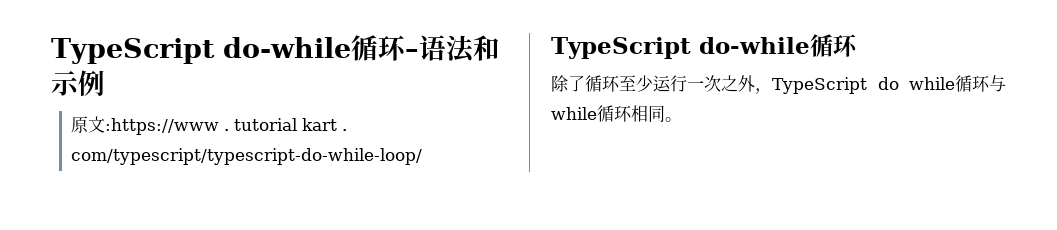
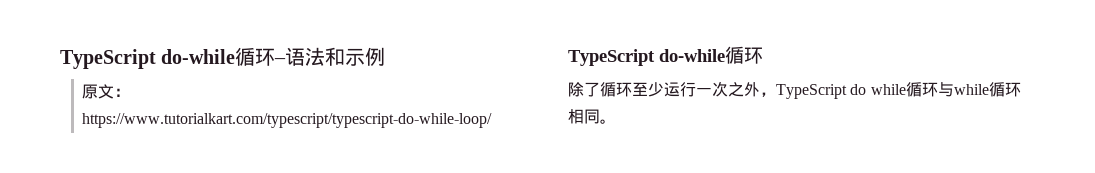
[105,118,348,135] [71,148,423,165] :https://www . tutorial kart . com/typescript/typescript-do-while-loop/ -> [114,88,131,97] [82,113,493,128] ：https://www.tutorialkart.com/typescript/typescript-do-while-loop/

